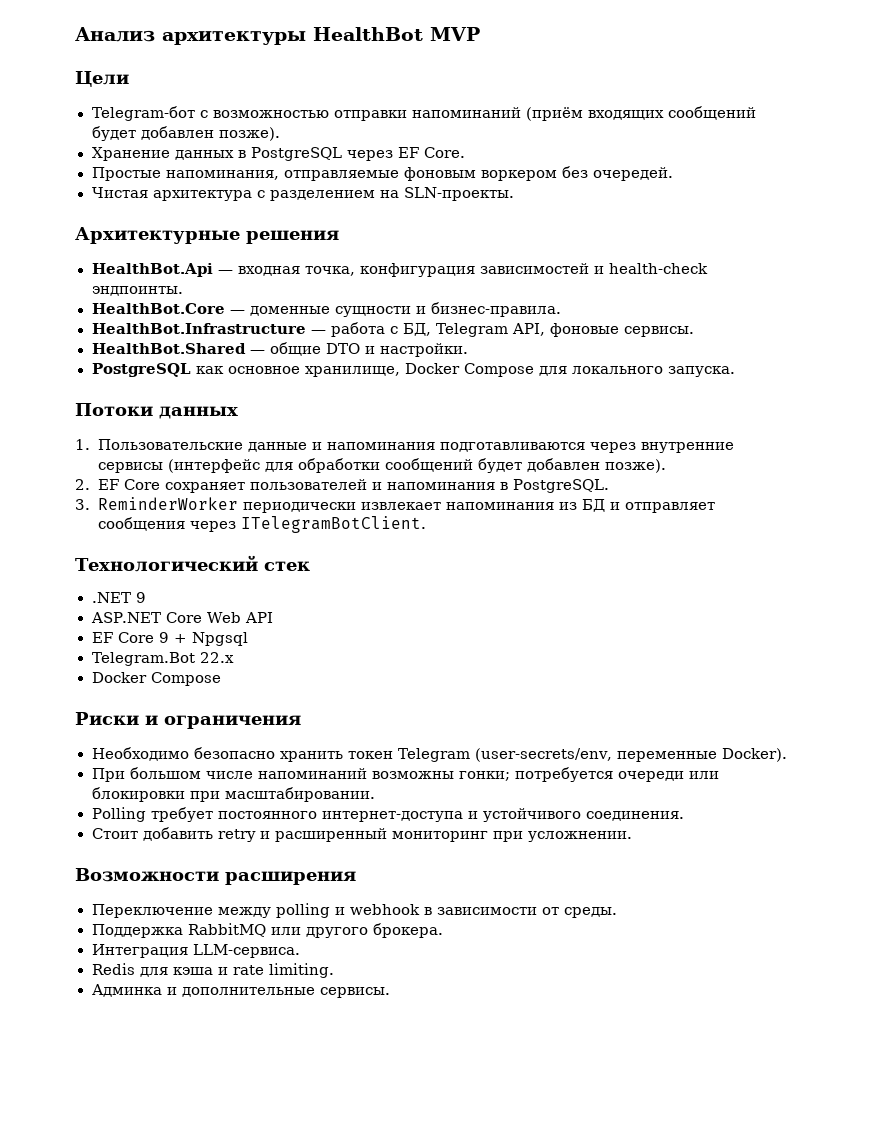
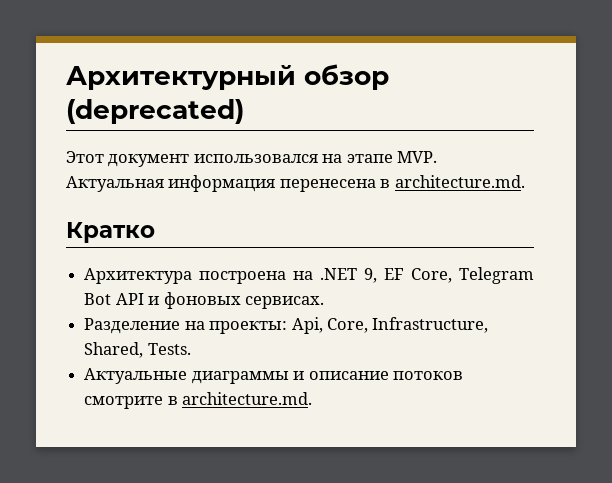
[75,27,480,45] [75,71,129,87] [91,106,757,121] [91,126,280,141] [91,147,465,161] [91,166,673,181] [91,187,514,201] [75,227,339,244] [91,263,708,277] [91,286,183,296] [91,302,561,317] [91,322,695,337] [91,342,468,357] [91,363,735,377] [75,403,238,419] [75,439,734,453] [97,458,666,473] [75,479,609,493] [75,497,715,513] [97,516,426,533] [75,555,310,572] [91,592,146,603] [90,612,274,623] [91,632,248,646] [91,652,235,666] [91,672,221,686] [75,712,301,729] [91,747,788,762] [91,767,719,782] [91,787,375,802] [91,807,684,822] [91,827,632,842] [75,868,356,885] [91,903,617,918] [91,923,443,938] [91,944,300,958] [91,963,334,978] [91,984,390,998] Анализ архитектуры HealthBot MVP // Цели // Telegram-бот с возможностью отправки напоминаний (приём входящих сообщений будет добавлен позже). // Хранение данных в PostgreSQL через EF Core. // Простые напоминания, отправляемые фоновым воркером без очередей. // Чистая архитектура с разделением на SLN-проекты. // Архитектурные решения // HealthBot.Api — входная точка, конфигурация зависимостей и health-check эндпоинты. // HealthBot.Core — доменные сущности и бизнес-правила. // HealthBot.Infrastructure — работа с БД, Telegram API, фоновые сервисы. // HealthBot.Shared — общие DTO и настройки. // PostgreSQL как основное хранилище, Docker Compose для локального запуска. // Потоки данных // 1. Пользовательские данные и напоминания подготавливаются через внутренние сервисы (интерфейс для обработки сообщений будет добавлен позже). // 2. EF Core сохраняет пользователей и напоминания в PostgreSQL. // 3. ReminderWorker периодически извлекает напоминания из БД и отправляет сообщения через ITelegramBotClient. // Технологический стек // .NET 9 // ASP.NET Core Web API // EF Core 9 + Npgsql // Telegram.Bot 22.x // Docker Compose // Риски и ограничения // Необходимо безопасно хранить токен Telegram (user-secrets/env, переменные Docker). // При большом числе напоминаний возможны гонки; потребуется очереди или блокировки при масштабировании. // Polling требует постоянного интернет-доступа и устойчивого соединения. // Стоит добавить retry и расширенный мониторинг при усложнении. // Возможности расширения // Переключение между polling и webhook в зависимости от среды. // Поддержка RabbitMQ или другого брокера. // Интеграция LLM-сервиса. // Redis для кэша и rate limiting. // Админка и дополнительные сервисы. -> [66,64,389,90] [66,99,244,124] [66,151,438,167] [66,175,525,192] [66,222,155,243] [84,267,535,284] [84,292,324,309] [84,317,489,334] [84,342,191,358] [84,368,463,384] [84,392,313,409] Архитектурный обзор (deprecated) // Этот документ использовался на этапе MVP. Актуальная информация перенесена в architecture.md. // Кратко // Архитектура построена на .NET 9, EF Core, Telegram Bot API и фоновых сервисах. // Разделение на проекты: Api, Core, Infrastructure, Shared, Tests. // Актуальные диаграммы и описание потоков смотрите в architecture.md.

